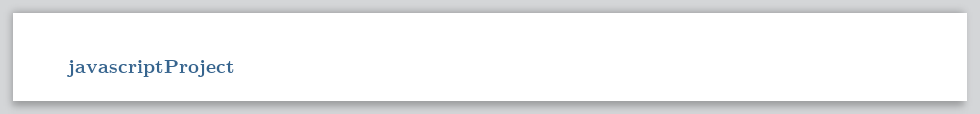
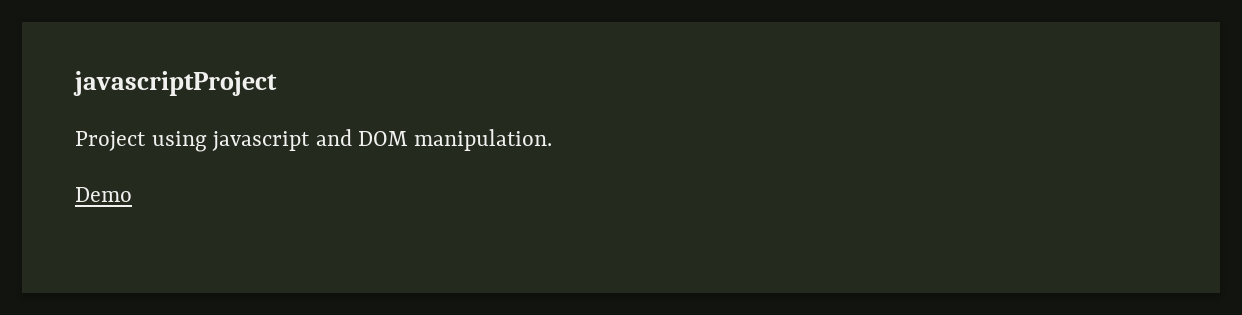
(235, 68) none -> [75,129,553,152] [75,187,132,202] // Project using javascript and DOM manipulation. // Demo

